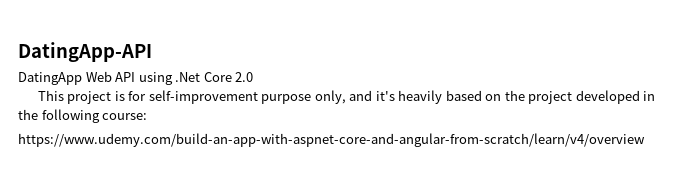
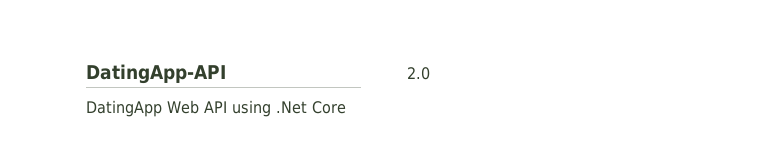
[37,90,656,104] [18,109,148,123] [18,133,645,147] // This project is for self-improvement purpose only, and it's heavily based on the project developed in the following course: // https://www.udemy.com/build-an-app-with-aspnet-core-and-angular-from-scratch/learn/v4/overview -> (430, 73) none

